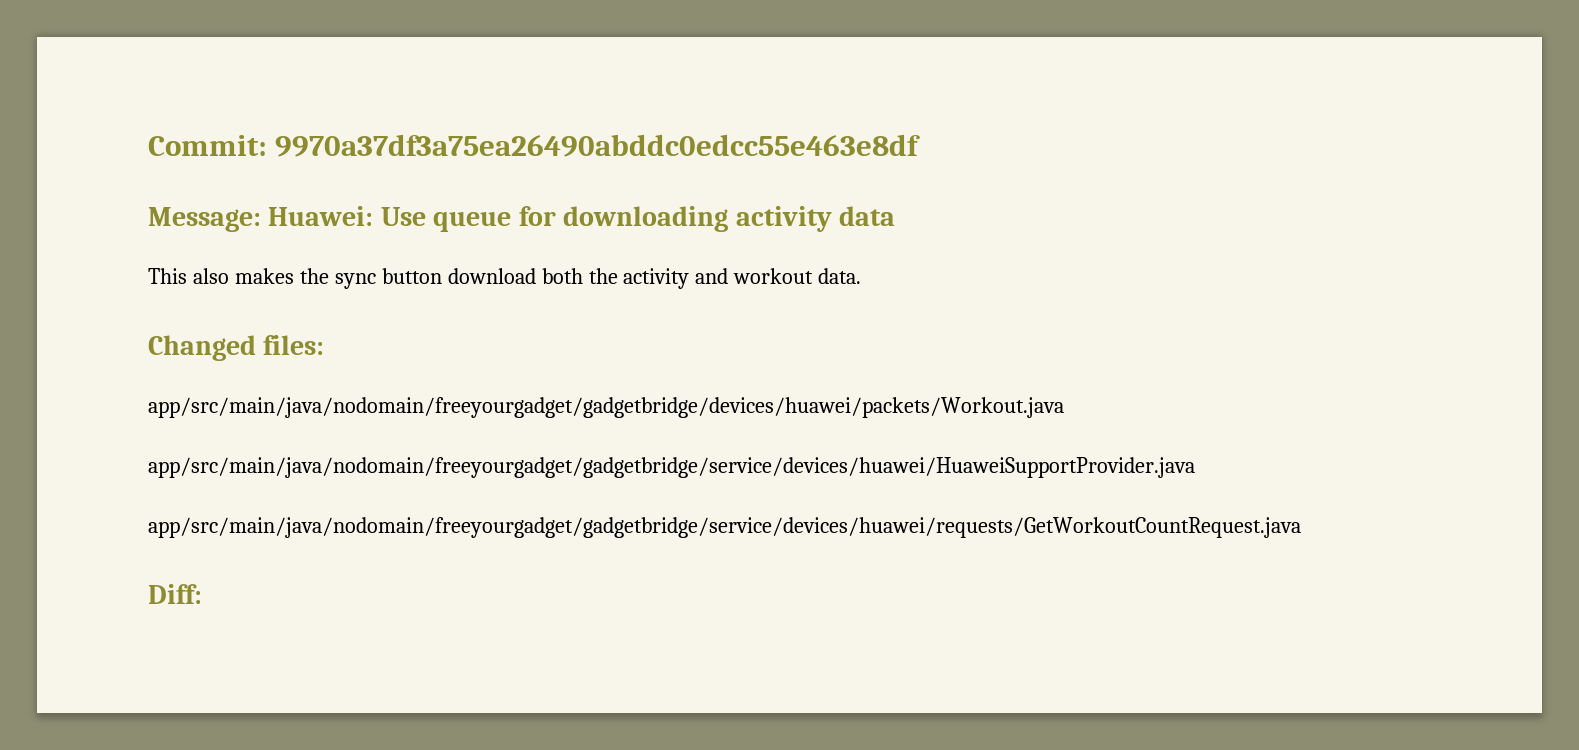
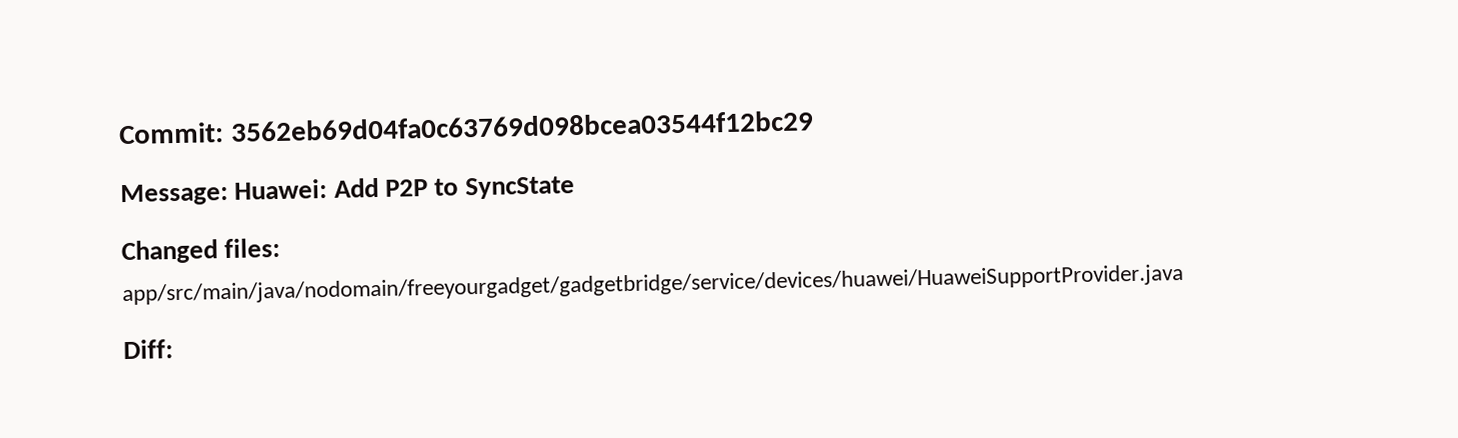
[275,134,921,157] 9970a37df3a75ea26490abddc0edcc55e463e8df -> [229,110,814,142] 3562eb69d04fa0c63769d098bcea03544f12bc29
[380,206,895,232] [148,268,862,289] Use queue for downloading activity data // This also makes the sync button download both the activity and workout data. -> [333,176,576,200] Add P2P to SyncState
[148,397,1064,418] // app/src/main/java/nodomain/freeyourgadget/gadgetbridge/devices/huawei/packets/Workout.java -> (281, 248) none
[148,517,1301,538] // app/src/main/java/nodomain/freeyourgadget/gadgetbridge/service/devices/huawei/requests/GetWorkoutCountRequest.java -> (1184, 284) none

